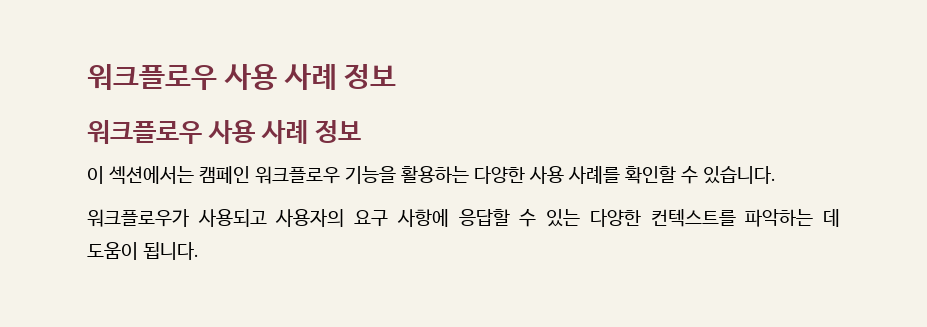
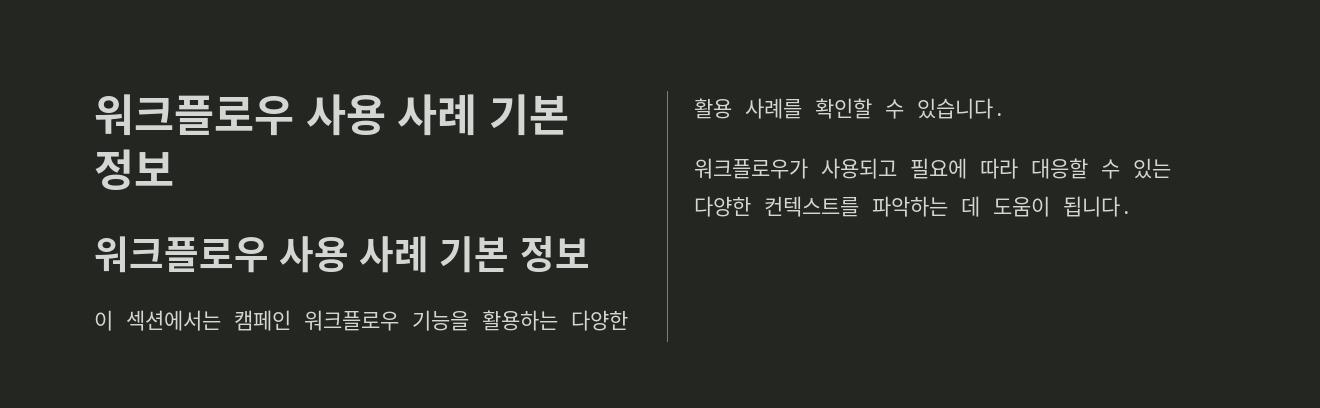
[87,64,337,90] 워크플로우 사용 사례 -> [94,94,570,136] 워크플로우 사용 사례 기본
(309, 132) none -> [439,236,510,273] 기본
[529,166,564,184] 사용 -> [694,98,732,119] 활용
[275,209,510,227] 사용자의 요구 사항에 응답할 -> [910,158,1088,179] 필요에 따라 대응할

